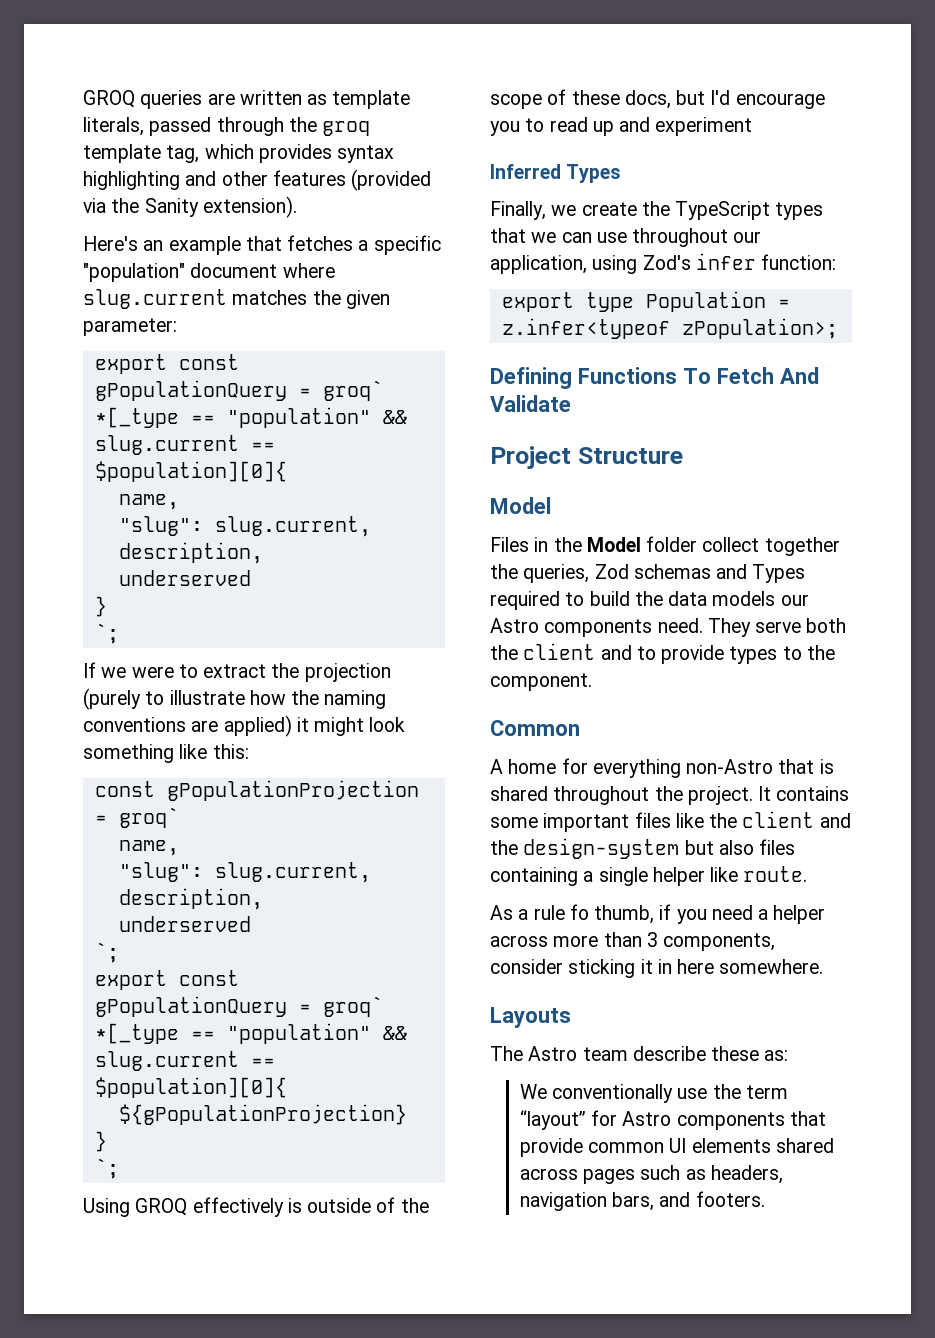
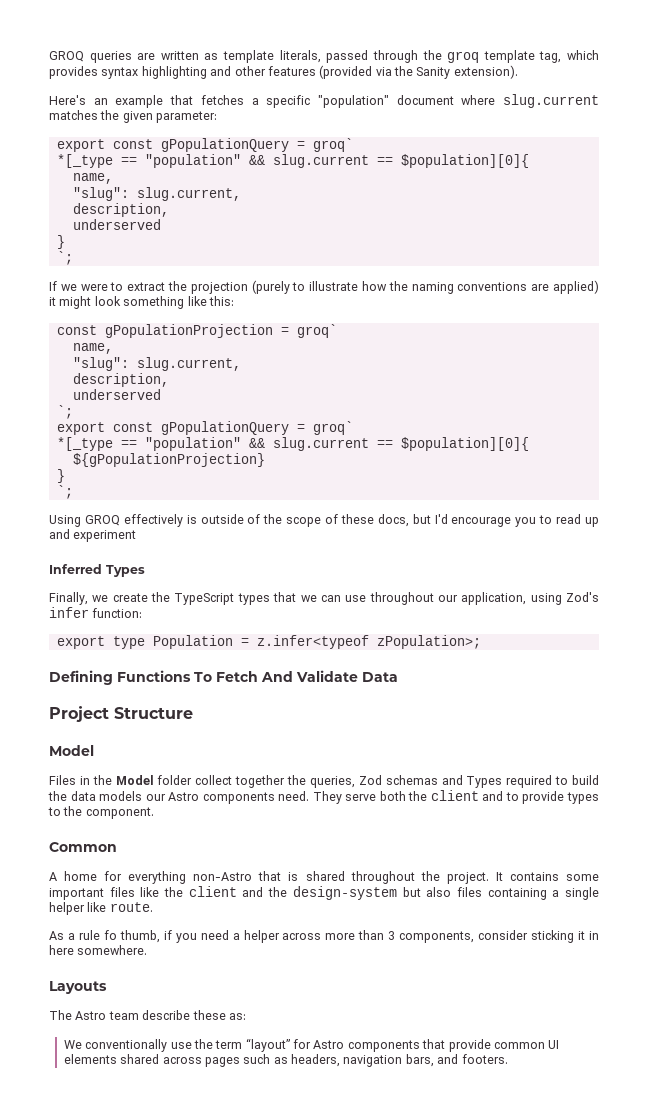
(571, 403) none -> [362,672,398,682] Data

